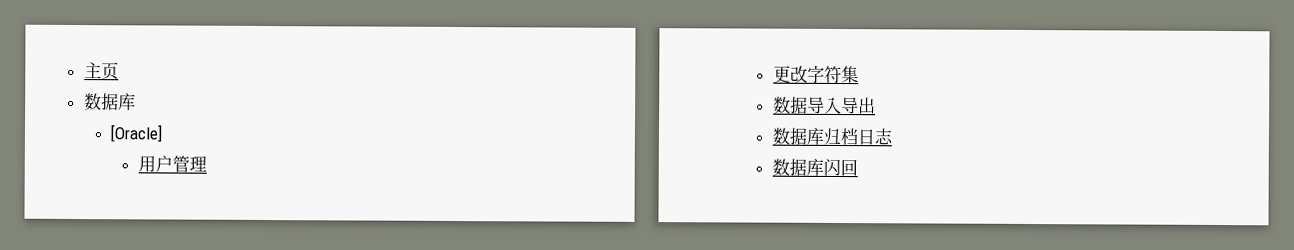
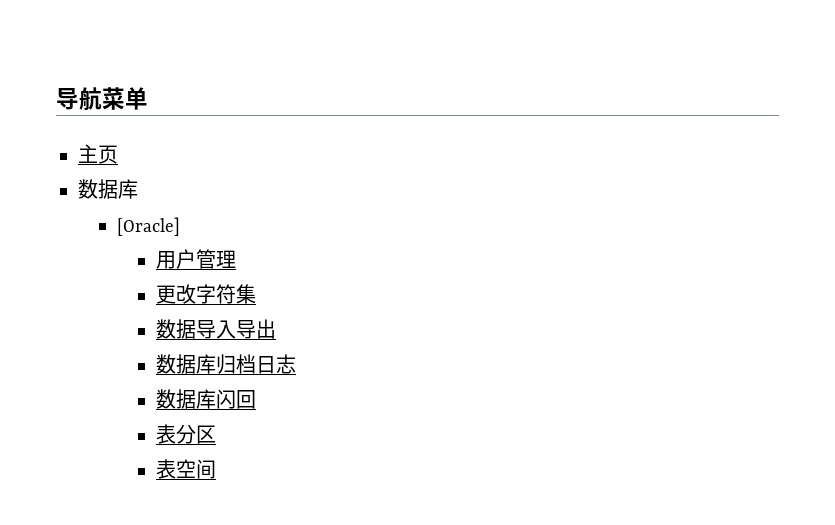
(83, 70) none -> [56,87,148,110] 导航菜单 //
(858, 168) none -> [155,424,216,444] [155,459,216,479] // 表分区 // 表空间

